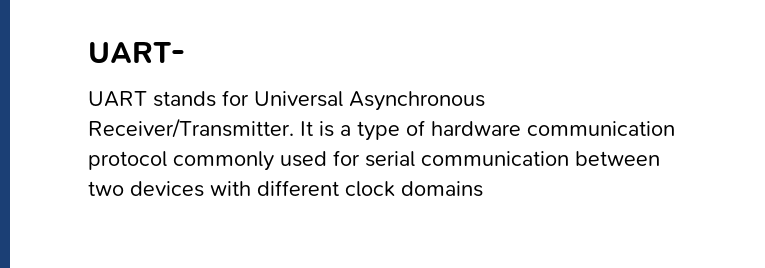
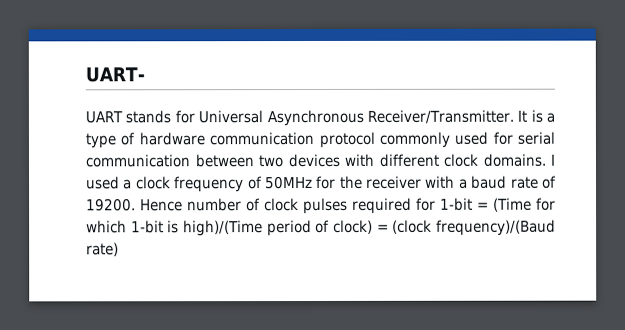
[401,181,483,197] domains -> [482,153,556,167] [86,175,557,193] [86,197,556,215] [86,219,556,237] [86,242,119,257] domains. I used a clock frequency of 50MHz for the receiver with a baud rate of 19200. Hence number of clock pulses required for 1-bit = (Time for which 1-bit is high)/(Time period of clock) = (clock frequency)/(Baud rate)

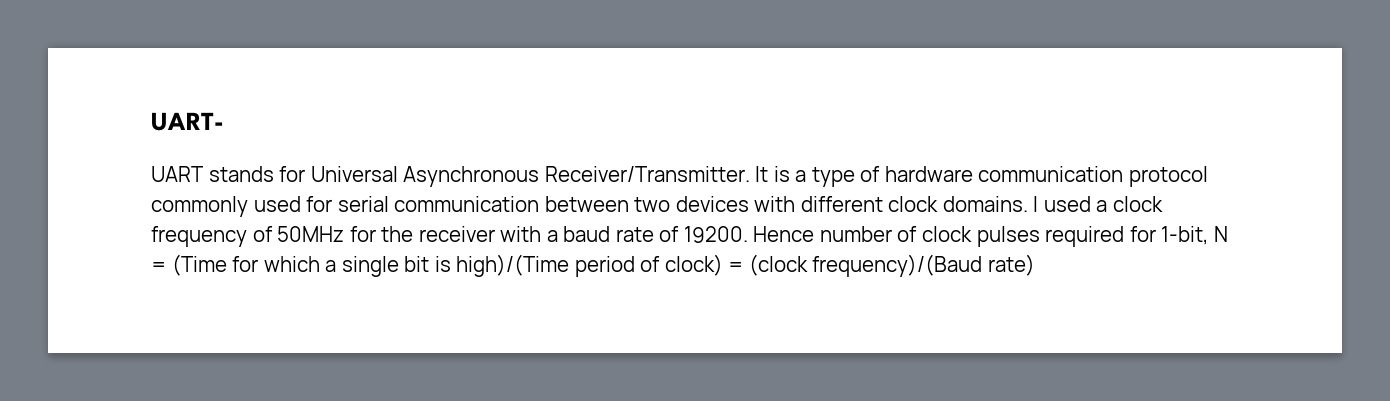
[440,197,473,211] 1-bit -> [1161,226,1228,245] 1-bit, N
[130,220,164,234] 1-bit -> [325,256,430,277] a single bit

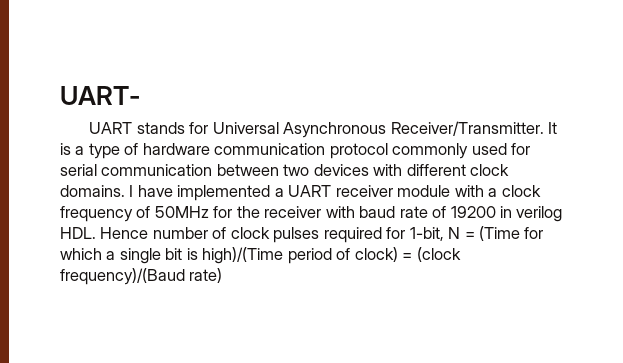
[1043,196,1091,212] used -> [137,185,484,201] have implemented a UART receiver module with
[546,230,558,242] a -> (355, 212) none
[683,226,748,243] 19200. -> [450,206,563,222] [60,227,96,239] 19200 in verilog HDL.

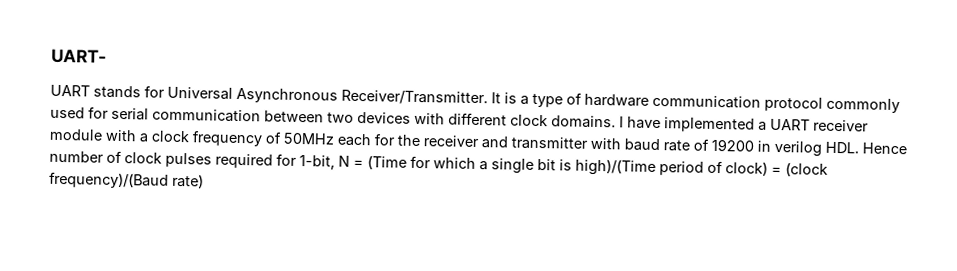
(209, 212) none -> [337,133,372,147] each
(322, 212) none -> [481,136,588,150] and transmitter

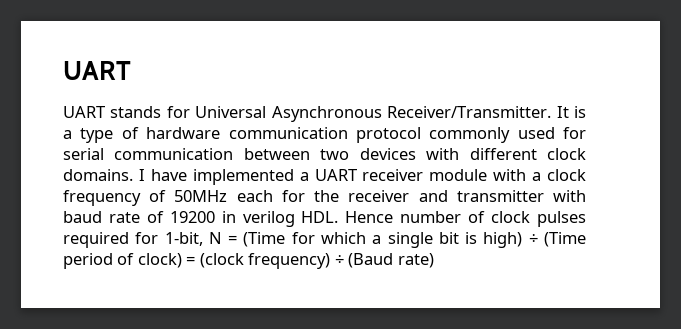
[51,48,107,64] UART- -> [63,61,131,80] UART
[575,158,656,176] high)/(Time -> [483,232,586,248] high) ÷ (Time
[49,171,169,189] frequency)/(Baud -> [248,253,394,269] frequency) ÷ (Baud

